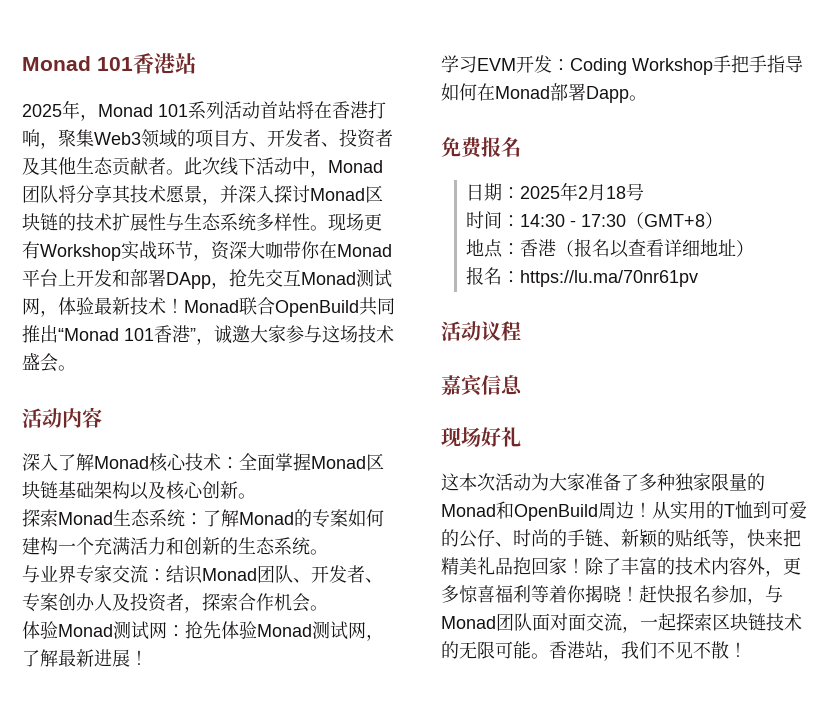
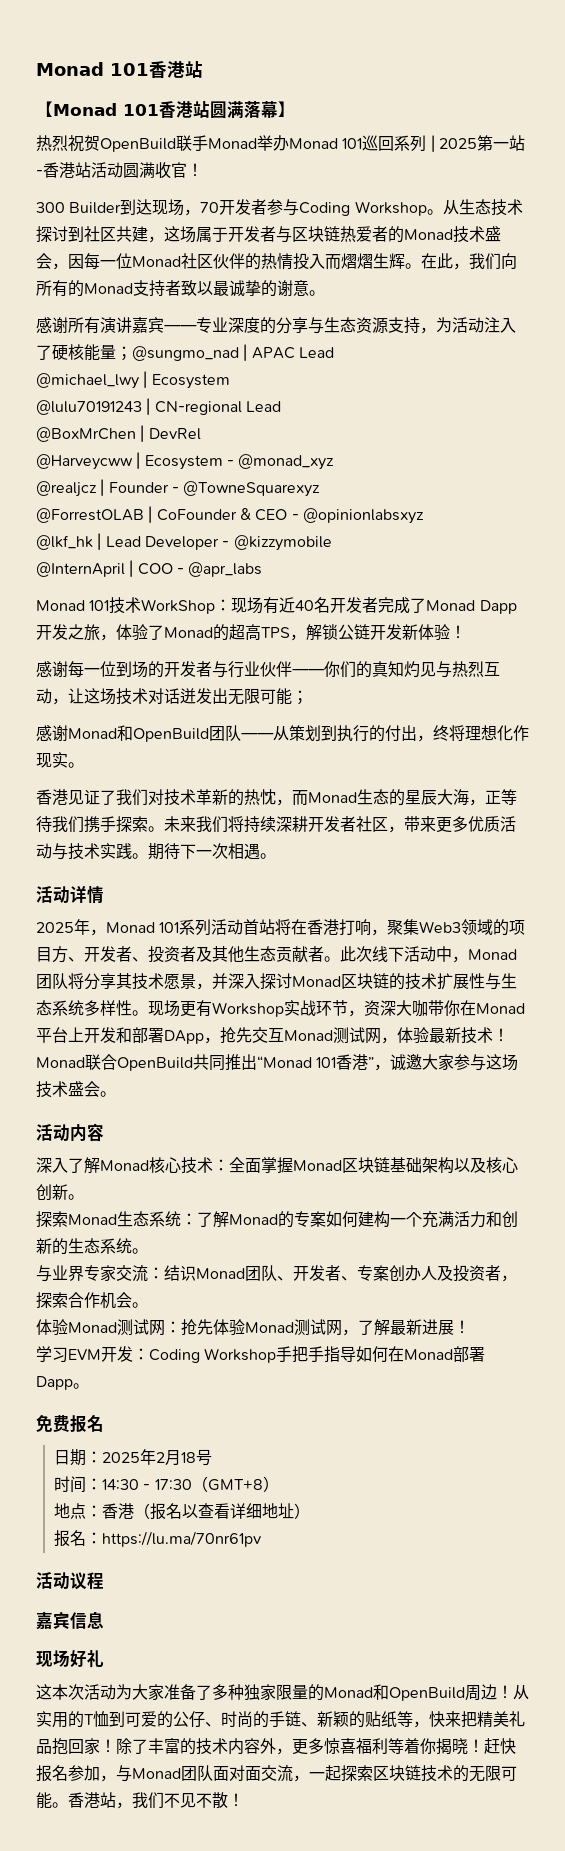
[22,53,196,74] Monad 101香港站 -> [36,61,203,79] [36,101,295,119] [36,135,525,152] [36,162,203,179] [36,199,523,216] [36,226,501,243] [36,253,517,270] [36,280,325,297] [36,317,516,334] [36,344,334,361] [36,371,230,389] [36,398,281,415] [36,425,201,442] [36,452,335,470] [36,479,321,497] [36,506,424,524] [36,533,332,551] [36,560,263,577] [36,597,517,614] [36,624,466,641] [36,661,500,678] [36,688,308,705] [36,725,529,742] [36,752,84,768] [36,789,517,806] [36,816,516,833] [36,843,276,860] [36,885,104,904] Monad 101香港站 // 【Monad 101香港站圆满落幕】 // 热烈祝贺OpenBuild联手Monad举办Monad 101巡回系列 | 2025第一站-香港站活动圆满收官！ // 300 Builder到达现场，70开发者参与Coding Workshop。从生态技术探讨到社区共建，这场属于开发者与区块链热爱者的Monad技术盛会，因每一位Monad社区伙伴的热情投入而熠熠生辉。在此，我们向所有的Monad支持者致以最诚挚的谢意。 // 感谢所有演讲嘉宾——专业深度的分享与生态资源支持，为活动注入了硬核能量；@sungmo_nad | APAC Lead // @michael_lwy | Ecosystem // @lulu70191243 | CN-regional Lead // @BoxMrChen | DevRel // @Harveycww | Ecosystem - @monad_xyz // @realjcz | Founder - @TowneSquarexyz // @ForrestOLAB | CoFounder & CEO - @opinionlabsxyz // @lkf_hk | Lead Developer - @kizzymobile // @InternApril | COO - @apr_labs // Monad 101技术WorkShop：现场有近40名开发者完成了Monad Dapp开发之旅，体验了Monad的超高TPS，解锁公链开发新体验！ // 感谢每一位到场的开发者与行业伙伴——你们的真知灼见与热烈互动，让这场技术对话迸发出无限可能； // 感谢Monad和OpenBuild团队——从策划到执行的付出，终将理想化作现实。 // 香港见证了我们对技术革新的热忱，而Monad生态的星辰大海，正等待我们携手探索。未来我们将持续深耕开发者社区，带来更多优质活动与技术实践。期待下一次相遇。 // 活动详情

